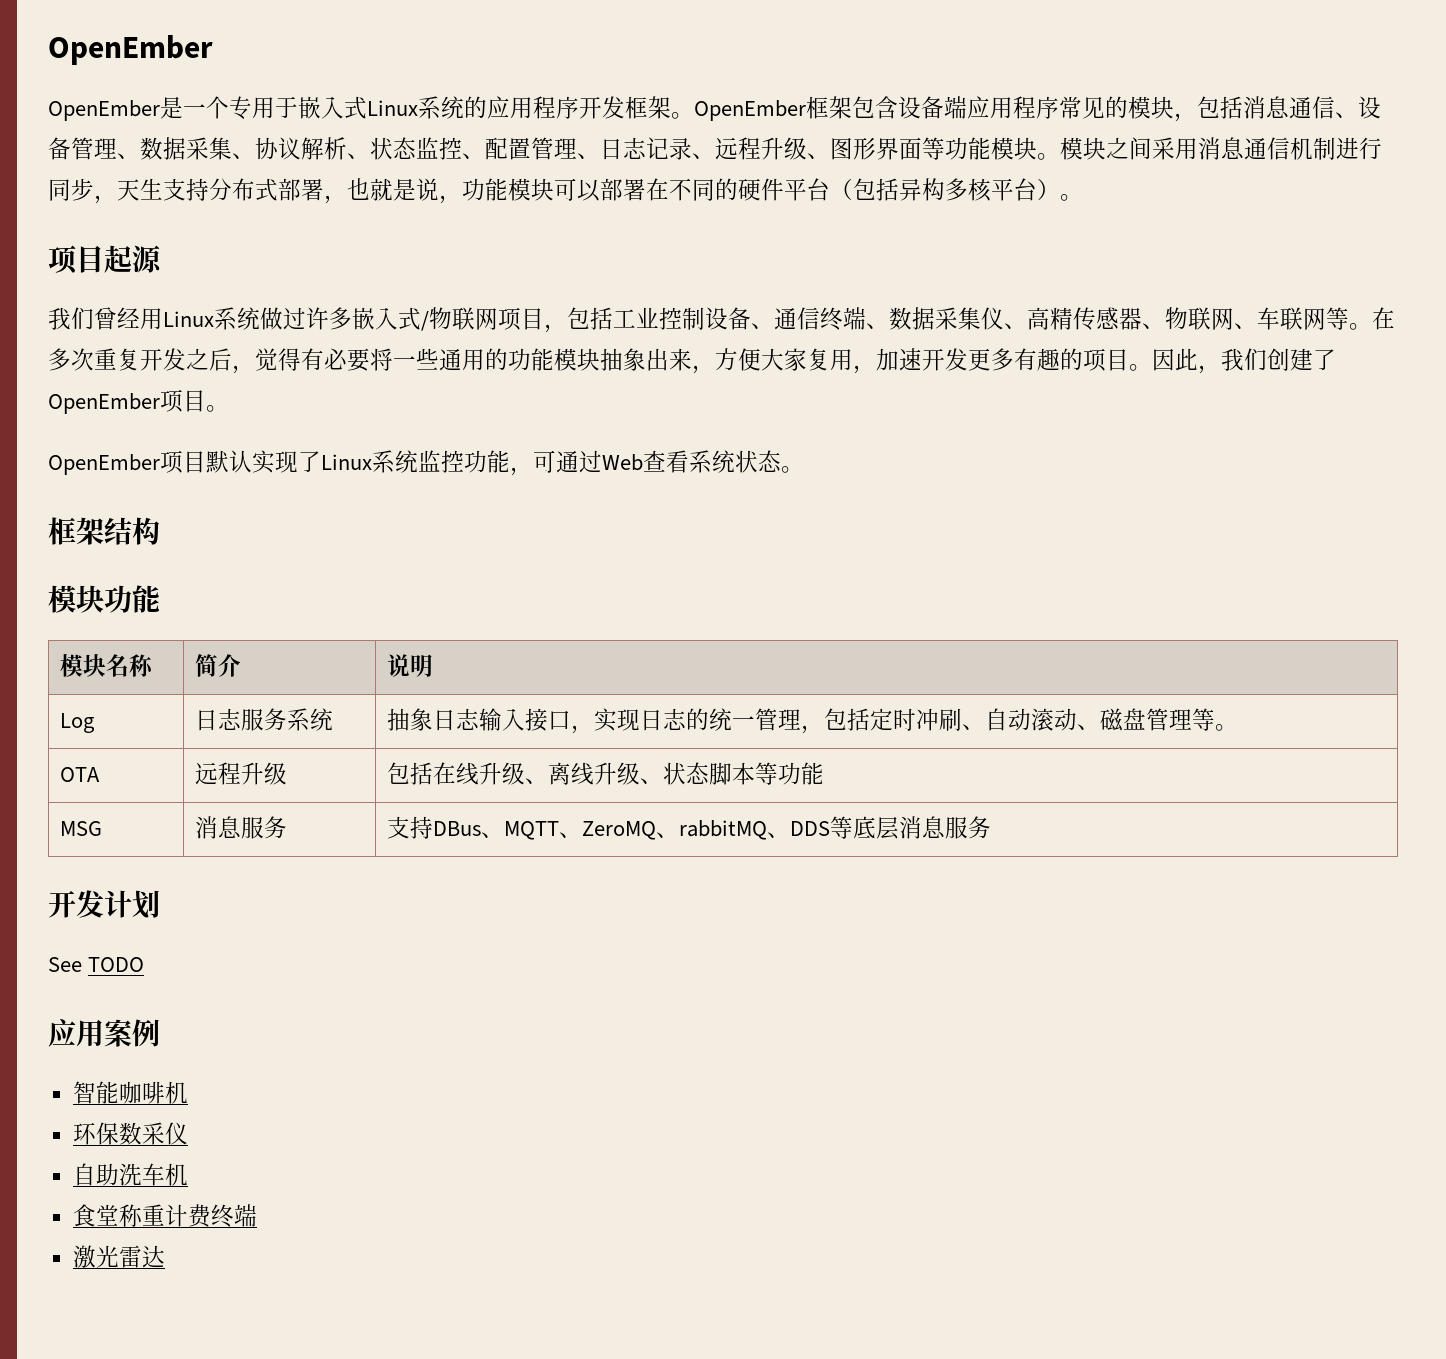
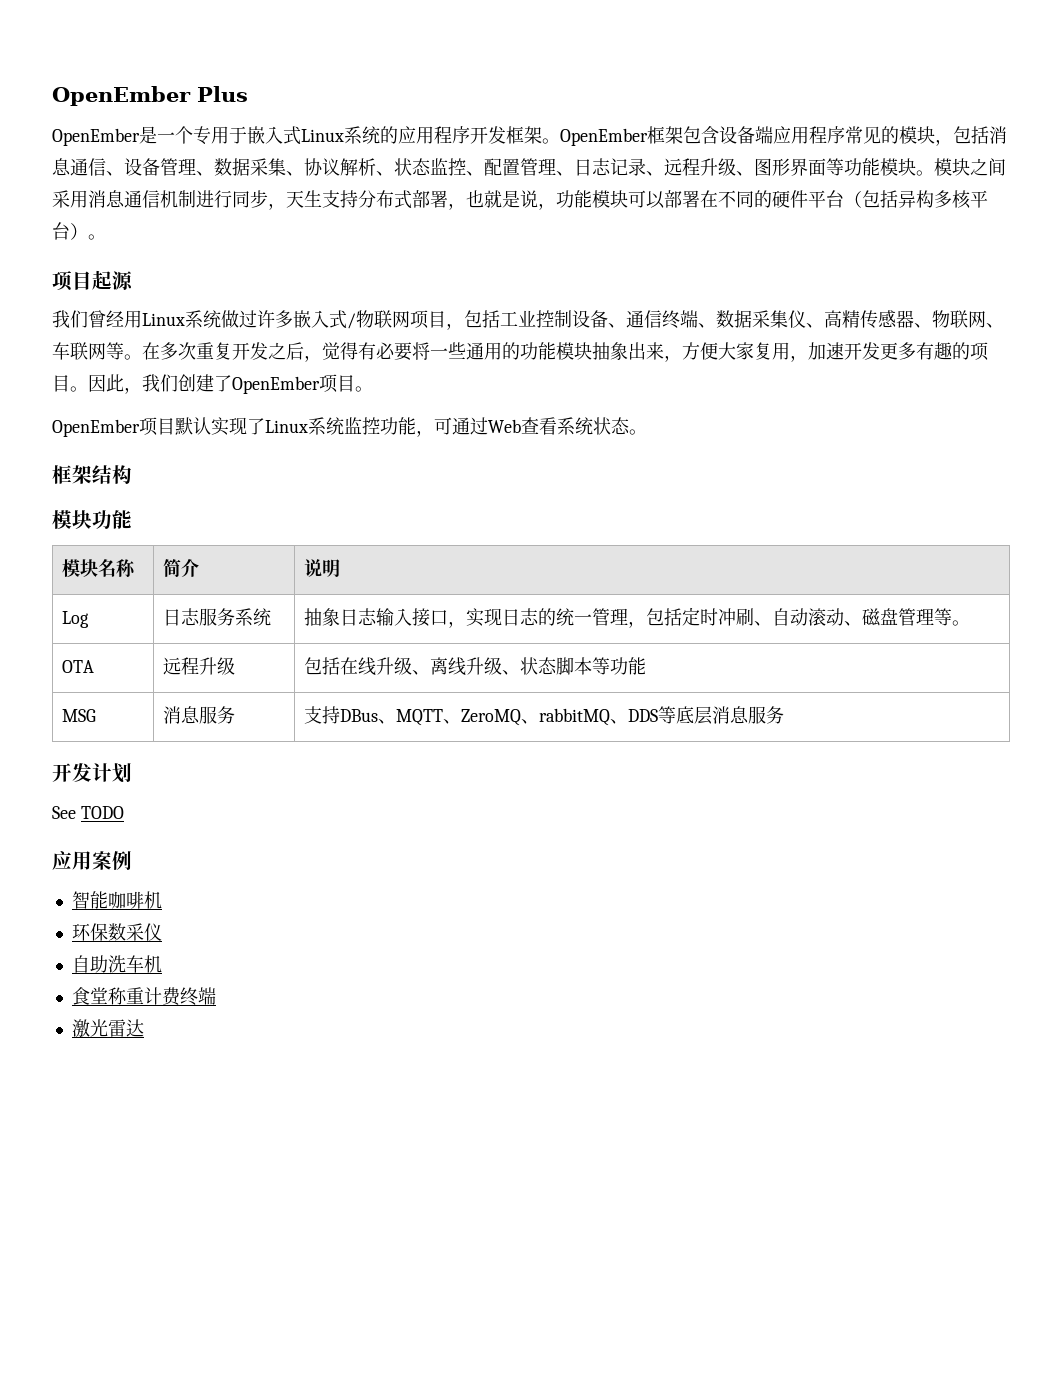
[48,35,213,65] OpenEmber -> [52,86,248,106] OpenEmber Plus

